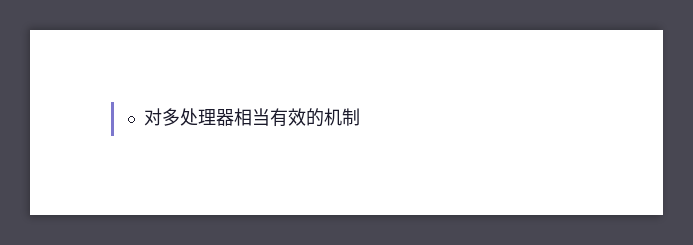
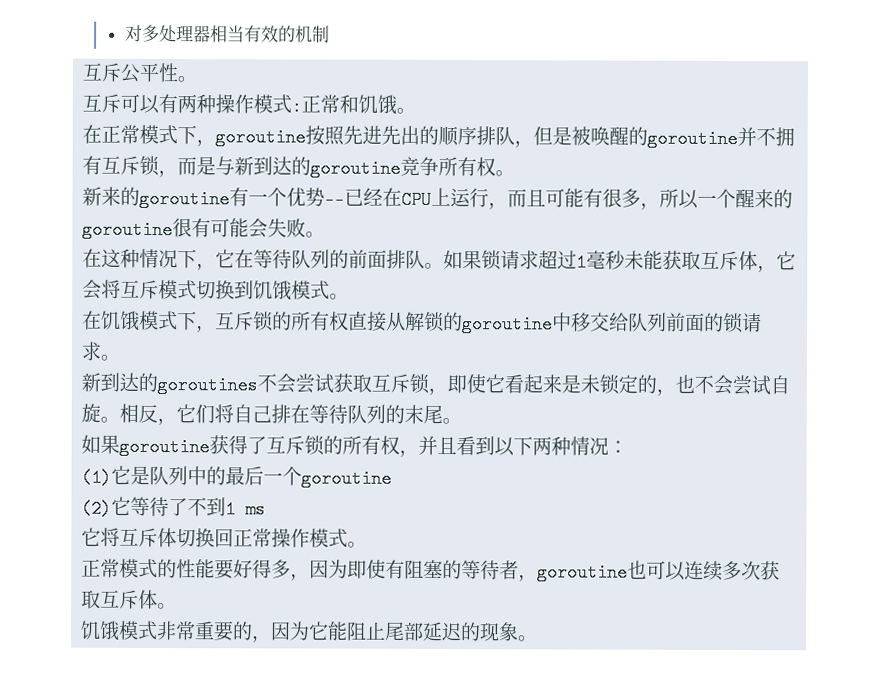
(360, 117) none -> [82,62,198,83] [82,93,417,116] [82,124,796,149] [82,155,516,178] [82,186,794,210] [82,218,326,240] [82,248,797,273] [82,279,350,301] [82,310,763,334] [81,341,121,361] [81,372,791,396] [81,403,463,426] [81,434,629,457] [81,465,393,488] [81,496,267,519] [81,527,368,548] [81,558,781,582] [81,589,178,610] [80,620,538,643] // 互斥公平性。 // 互斥可以有两种操作模式:正常和饥饿。 // 在正常模式下，goroutine按照先进先出的顺序排队，但是被唤醒的goroutine并不拥有互斥锁，而是与新到达的goroutine竞争所有权。 // 新来的goroutine有一个优势——已经在CPU上运行，而且可能有很多，所以一个醒来的goroutine很有可能会失败。 // 在这种情况下，它在等待队列的前面排队。如果锁请求超过1毫秒未能获取互斥体，它会将互斥模式切换到饥饿模式。 // 在饥饿模式下，互斥锁的所有权直接从解锁的goroutine中移交给队列前面的锁请求。 // 新到达的goroutines不会尝试获取互斥锁，即使它看起来是未锁定的，也不会尝试自旋。相反，它们将自己排在等待队列的末尾。 // 如果goroutine获得了互斥锁的所有权，并且看到以下两种情况： // (1)它是队列中的最后一个goroutine // (2)它等待了不到1 ms // 它将互斥体切换回正常操作模式。 // 正常模式的性能要好得多，因为即使有阻塞的等待者，goroutine也可以连续多次获取互斥体。 // 饥饿模式非常重要的，因为它能阻止尾部延迟的现象。

